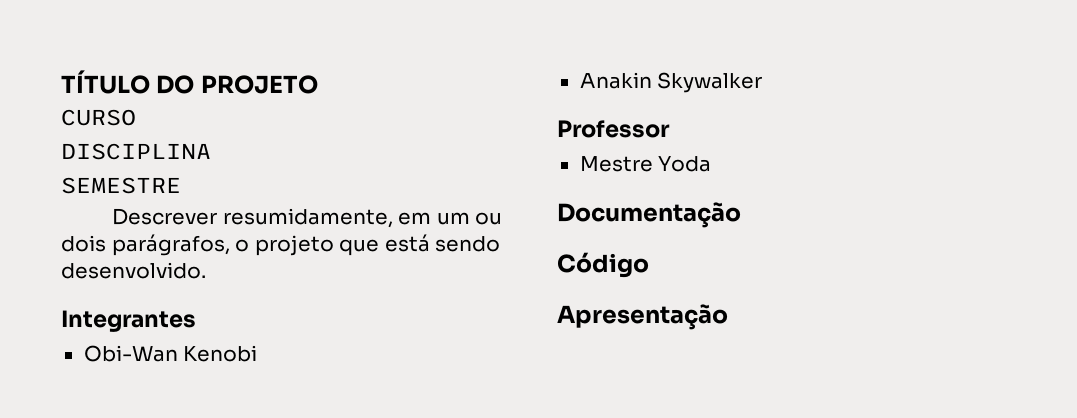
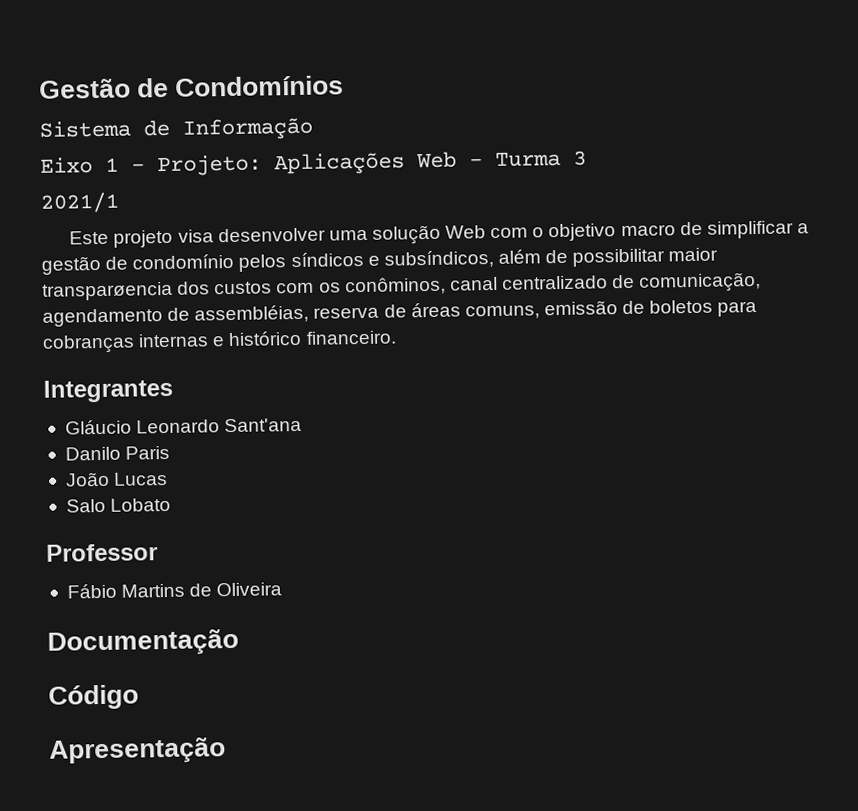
[61,70,318,94] [61,109,136,126] [61,143,211,160] [61,177,181,194] [112,208,503,228] [61,234,501,256] [61,262,206,279] [61,310,196,332] [83,345,258,362] [579,72,763,93] [557,120,670,138] [579,156,712,172] TÍTULO DO PROJETO // CURSO // DISCIPLINA // SEMESTRE // Descrever resumidamente, em um ou dois parágrafos, o projeto que está sendo desenvolvido. // Integrantes // Obi-Wan Kenobi // Anakin Skywalker // Professor // Mestre Yoda -> [39,75,345,99] [39,117,313,141] [40,150,587,177] [40,191,120,213] [69,220,809,248] [41,247,719,275] [42,271,762,301] [42,299,758,327] [42,330,397,354] [43,378,173,403] [64,417,303,435] [64,445,171,461] [64,471,169,487] [65,497,172,513] [46,543,158,562] [66,582,283,599] Gestão de Condomínios // Sistema de Informação // Eixo 1 - Projeto: Aplicações Web - Turma 3 // 2021/1 // Este projeto visa desenvolver uma solução Web com o objetivo macro de simplificar a gestão de condomínio pelos síndicos e subsíndicos, além de possibilitar maior transparøencia dos custos com os conôminos, canal centralizado de comunicação, agendamento de assembléias, reserva de áreas comuns, emissão de boletos para cobranças internas e histórico financeiro. // Integrantes // Gláucio Leonardo Sant'ana // Danilo Paris // João Lucas // Salo Lobato // Professor // Fábio Martins de Oliveira

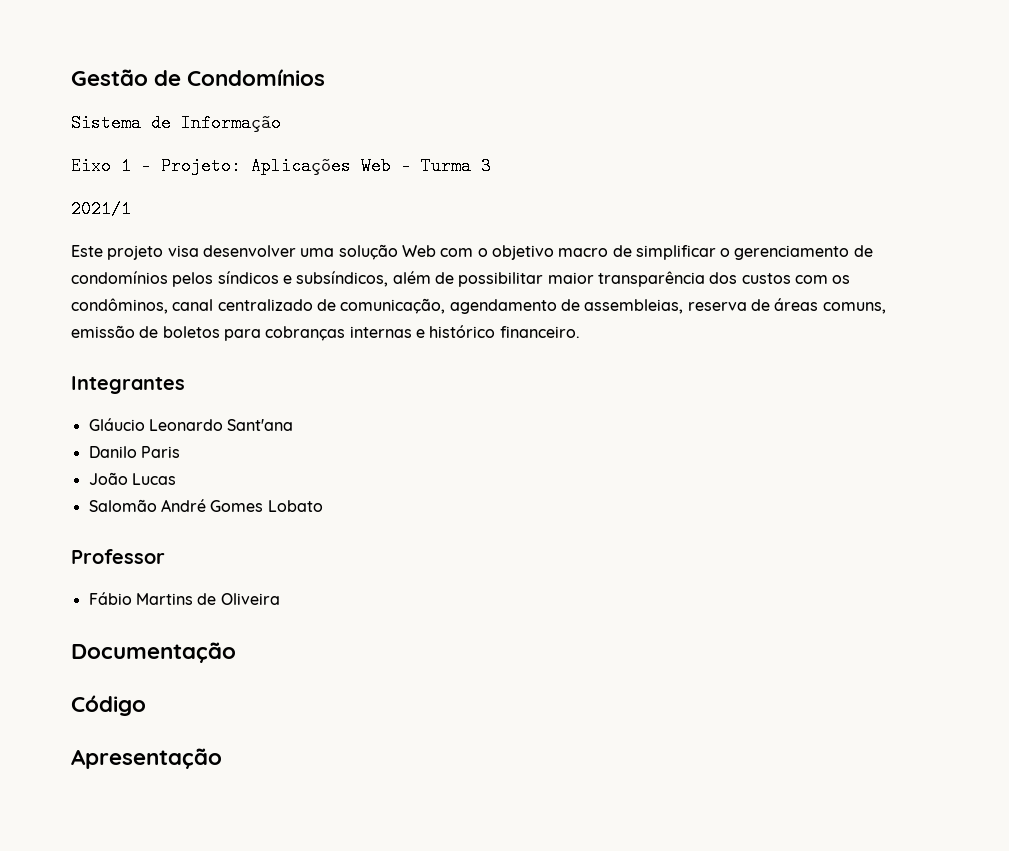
[796,223,809,234] [41,253,235,275] a gestão de condomínio -> [720,245,873,260] [71,271,168,284] o gerenciamento de condomínios
[42,281,173,301] transparøencia -> [597,271,705,287] transparência
[344,276,446,296] conôminos, -> [71,298,168,314] condôminos,
[194,304,310,324] assembléias, -> [584,299,684,314] assembleias,
[65,498,106,513] Salo -> [88,499,264,512] Salomão André Gomes

